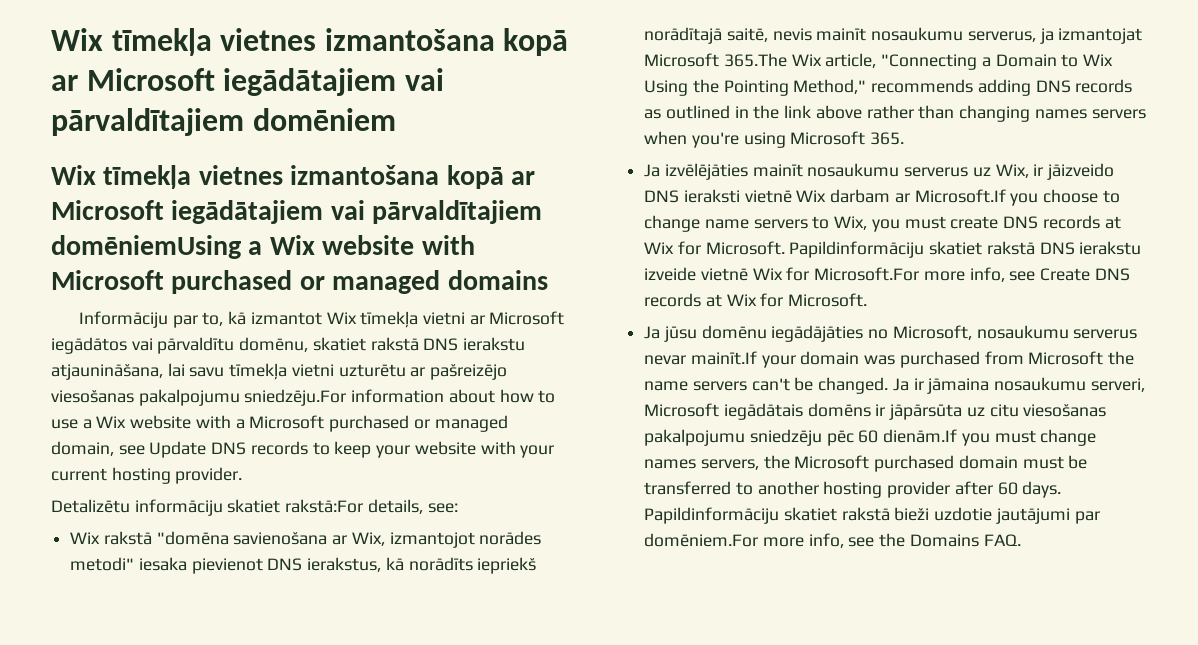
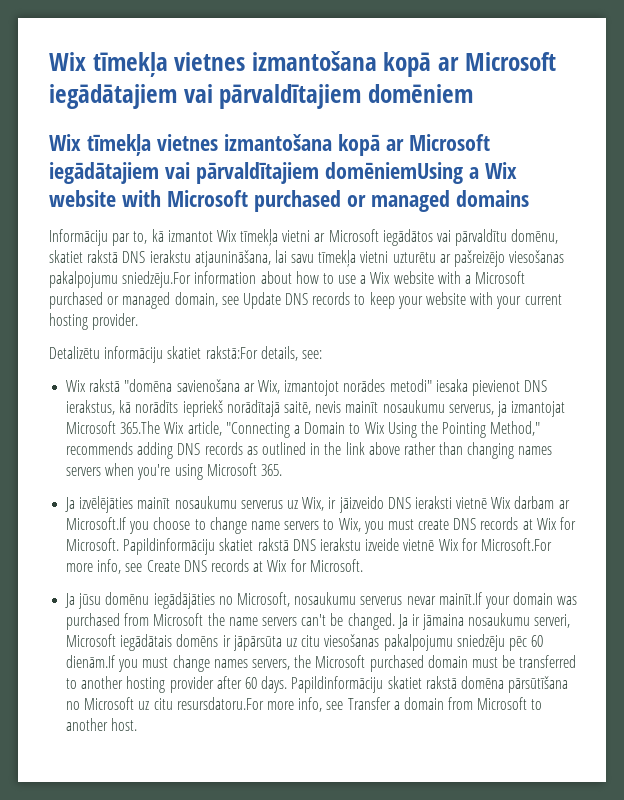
[894,507,1100,524] [644,533,1021,548] bieži uzdotie jautājumi par domēniem.For more info, see the Domains FAQ. -> [460,676,569,693] [66,697,543,712] [66,718,138,731] domēna pārsūtīšana no Microsoft uz citu resursdatoru.For more info, see Transfer a domain from Microsoft to another host.

